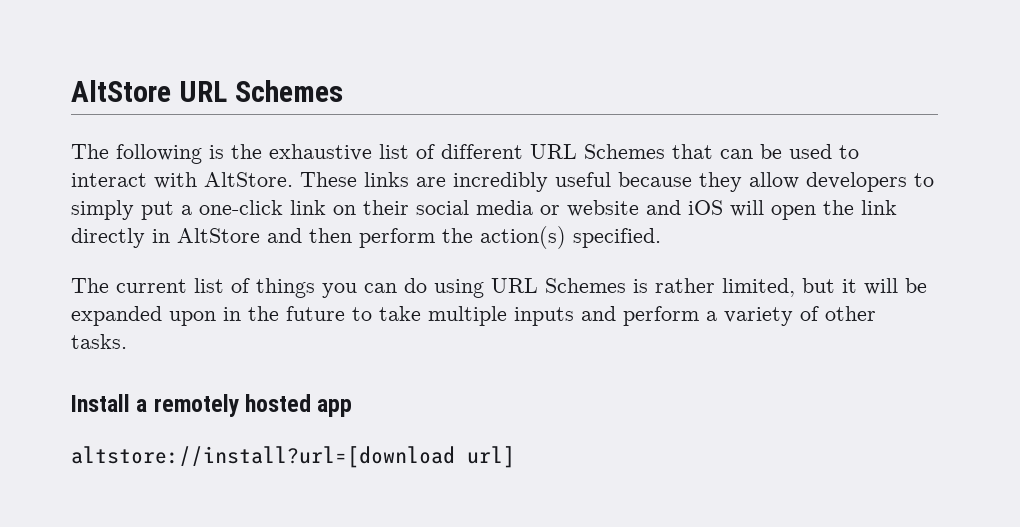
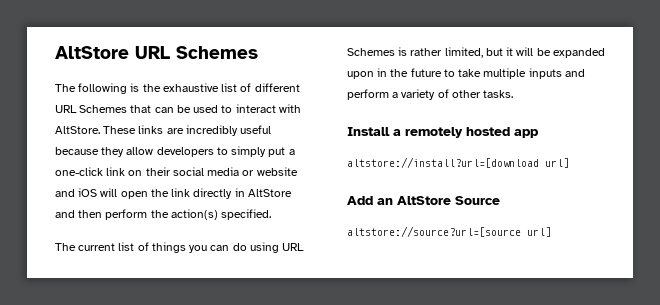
(515, 457) none -> [347,196,500,205] [347,226,551,237] // Add an AltStore Source // altstore://source?url=[source url]

